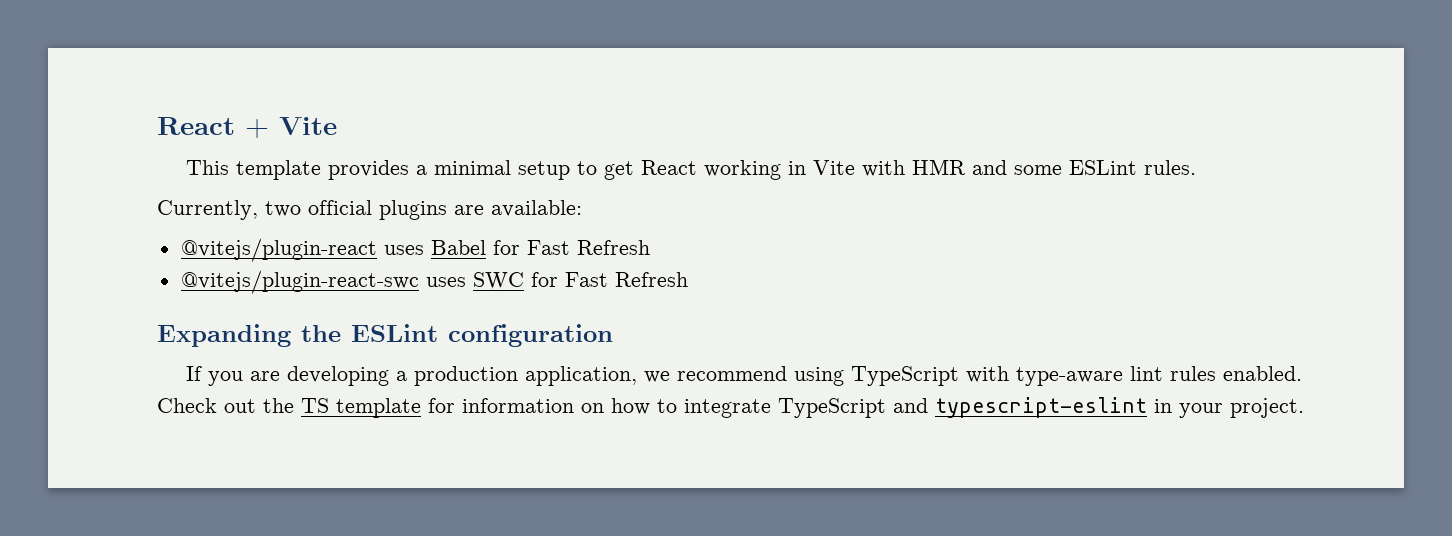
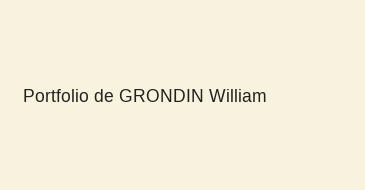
[157,117,337,138] [185,159,1196,180] [157,200,582,220] [180,238,650,262] [180,270,688,294] [157,324,613,347] [185,366,1302,386] [157,397,1304,418] React + Vite // This template provides a minimal setup to get React working in Vite with HMR and some ESLint rules. // Currently, two official plugins are available: // @vitejs/plugin-react uses Babel for Fast Refresh // @vitejs/plugin-react-swc uses SWC for Fast Refresh // Expanding the ESLint configuration // If you are developing a production application, we recommend using TypeScript with type-aware lint rules enabled. Check out the TS template for information on how to integrate TypeScript and typescript-eslint in your project. -> [23,89,267,102] Portfolio de GRONDIN William

